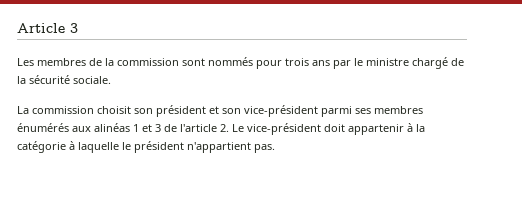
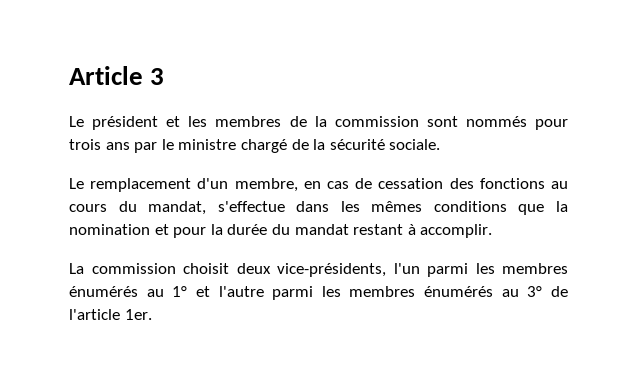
[17,58,34,66] Les -> [69,116,208,130] Le président et les
[17,105,423,117] [17,123,425,135] [17,141,275,153] La commission choisit son président et son vice-président parmi ses membres énumérés aux alinéas 1 et 3 de l'article 2. Le vice-président doit appartenir à la catégorie à laquelle le président n'appartient pas. -> [69,178,568,192] [69,201,568,215] [69,224,493,238] [69,263,568,277] [69,286,568,300] [69,309,152,320] Le remplacement d'un membre, en cas de cessation des fonctions au cours du mandat, s'effectue dans les mêmes conditions que la nomination et pour la durée du mandat restant à accomplir. // La commission choisit deux vice-présidents, l'un parmi les membres énumérés au 1° et l'autre parmi les membres énumérés au 3° de l'article 1er.

